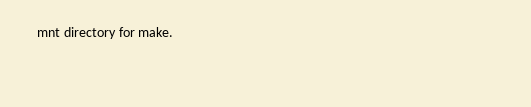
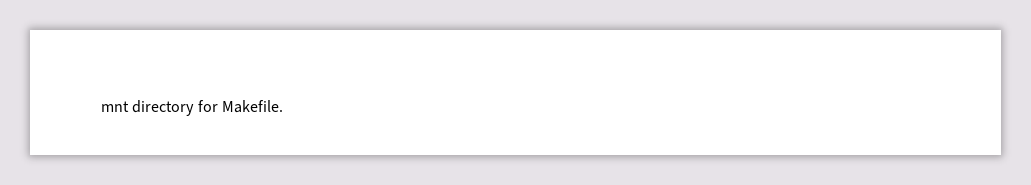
[138,27,174,37] make. -> [221,100,283,113] Makefile.

